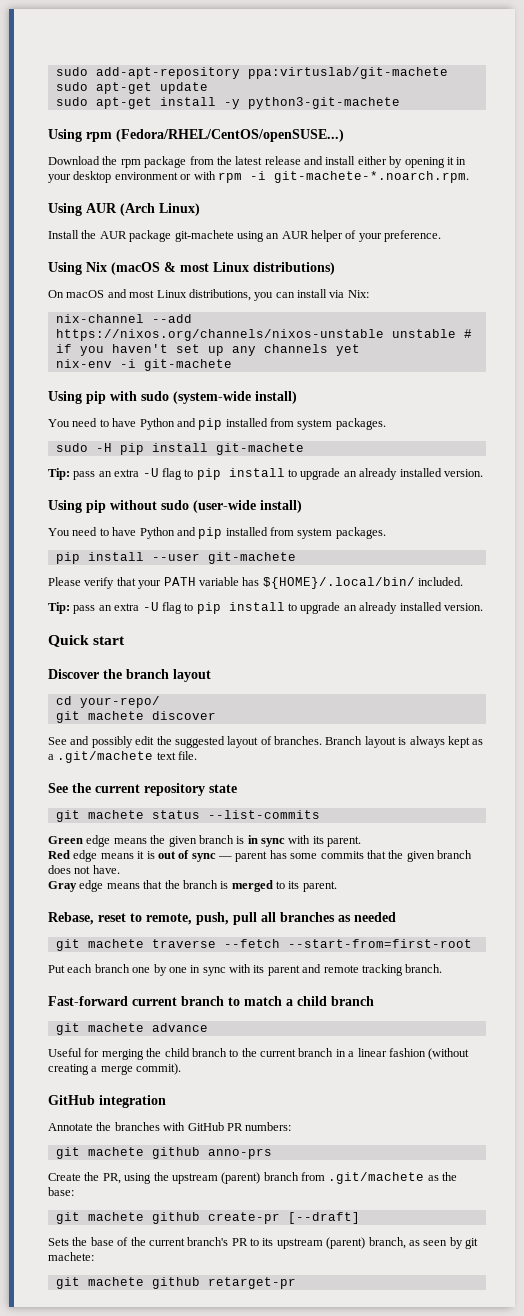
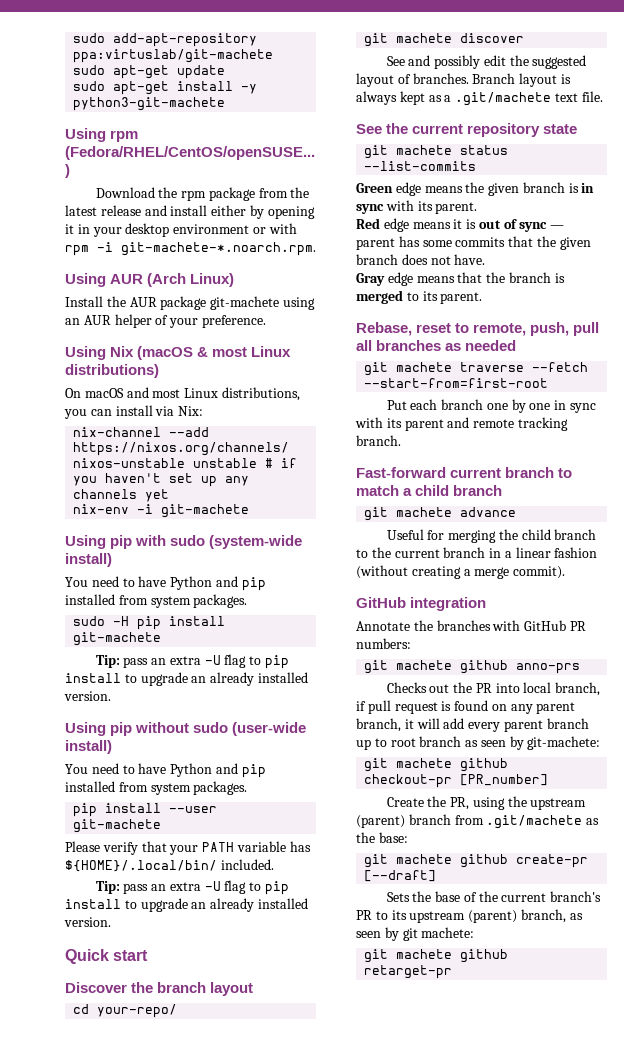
(272, 1153) none -> [386,682,601,696] [356,700,576,714] [356,718,589,732] [356,736,601,750] [364,758,509,772] [364,774,549,788] // Checks out the PR into local branch, if pull request is found on any parent branch, it will add every parent branch up to root branch as seen by git-machete: // git machete github checkout-pr [PR_number]

